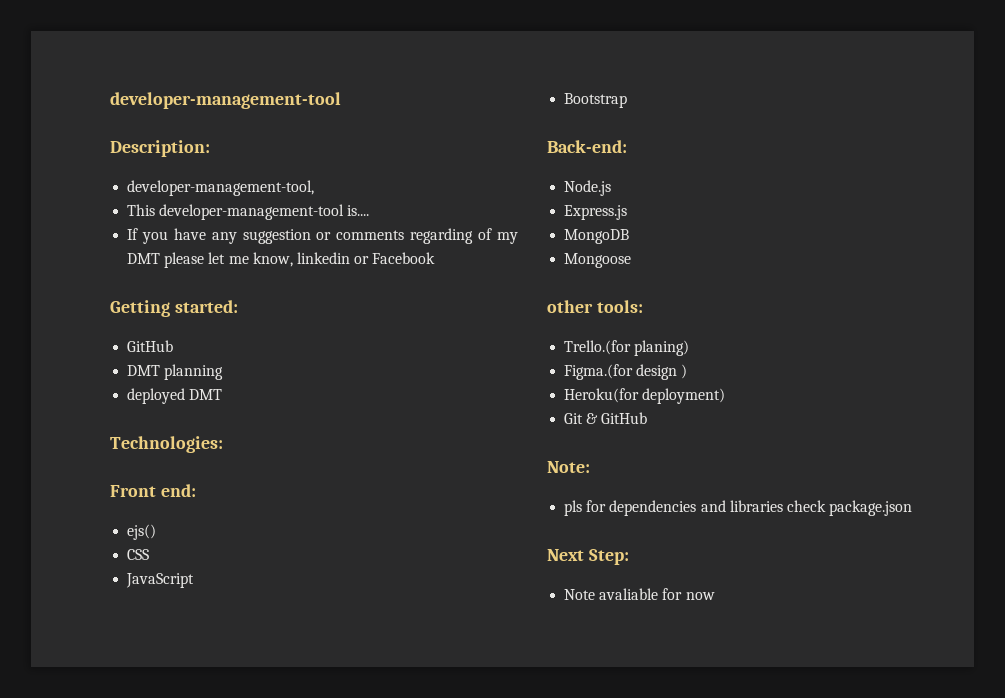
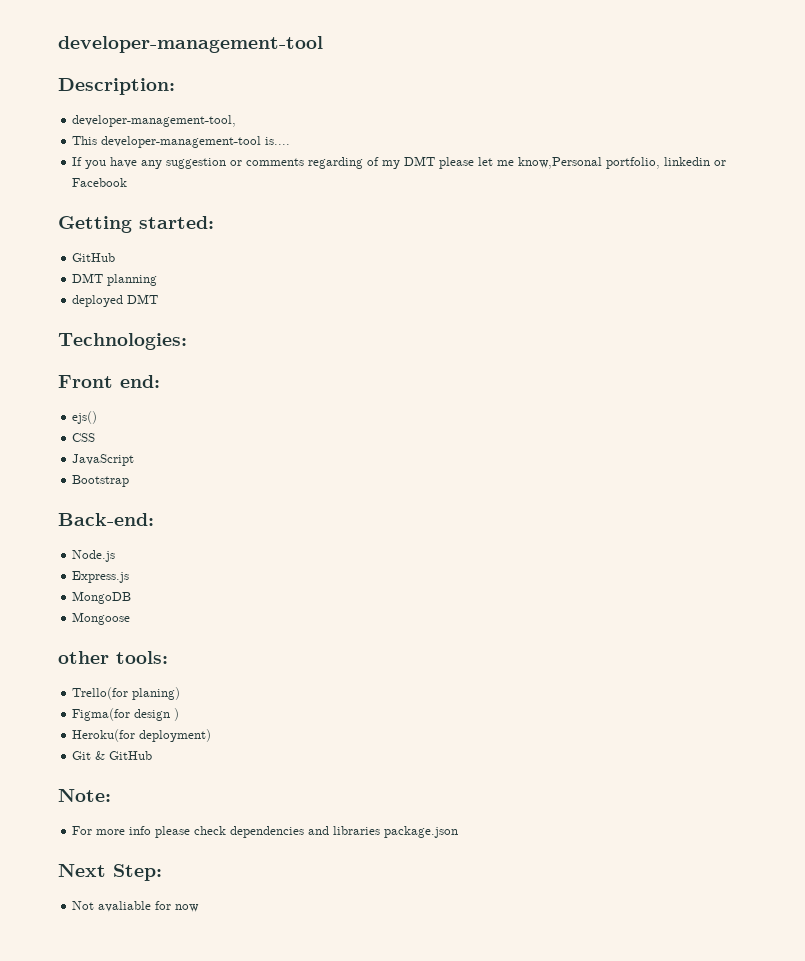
[252,252,293,267] know, -> [518,157,661,169] know,Personal portfolio,
[564,340,632,355] Trello.(for -> [72,687,129,700] Trello(for
[564,364,634,380] Figma.(for -> [72,708,131,721] Figma(for
[564,500,607,516] pls for -> [72,826,227,838] For more info please check
[786,500,826,512] check -> (381, 830) none
[564,589,596,600] Note -> [72,901,95,910] Not

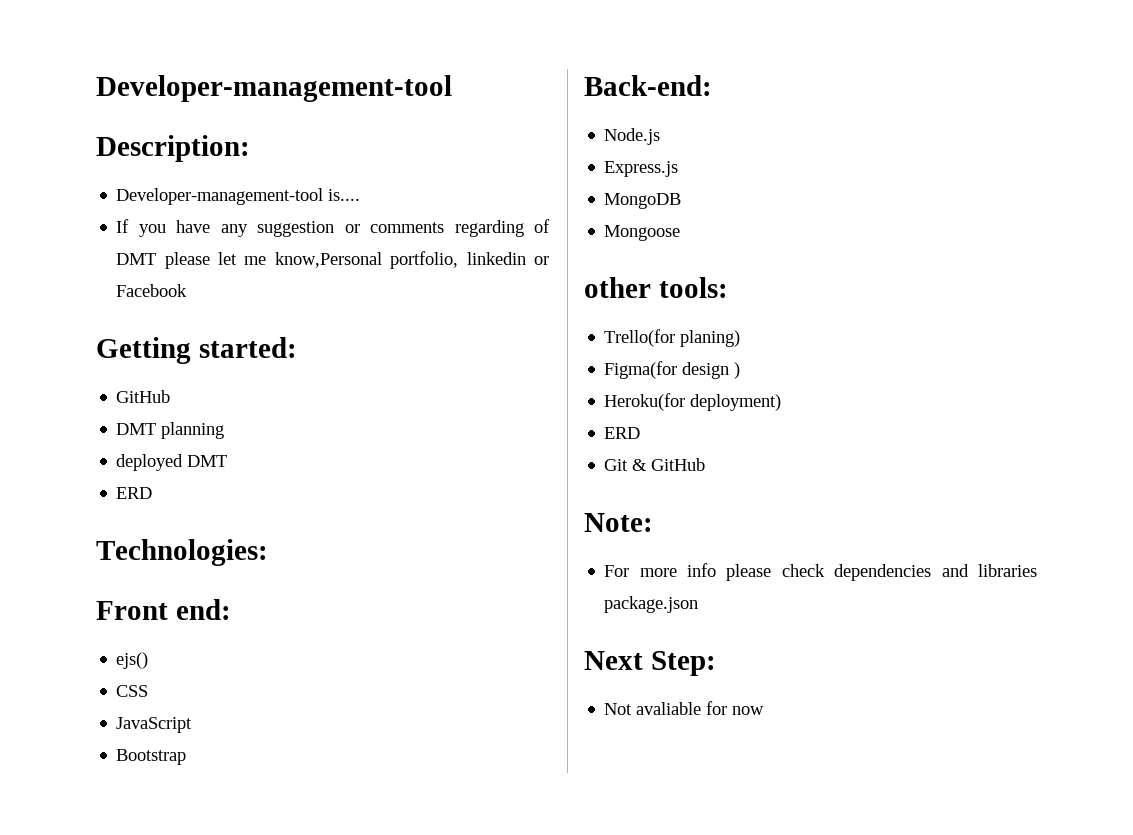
[58,36,323,53] developer-management-tool -> [96,75,452,102] Developer-management-tool
[72,115,237,127] [72,136,262,148] developer-management-tool, // This developer-management-tool -> [116,188,324,205] Developer-management-tool
[382,160,401,169] my -> (550, 226) none
(159, 299) none -> [116,487,153,499] // ERD
(212, 735) none -> [604,427,641,439] // ERD

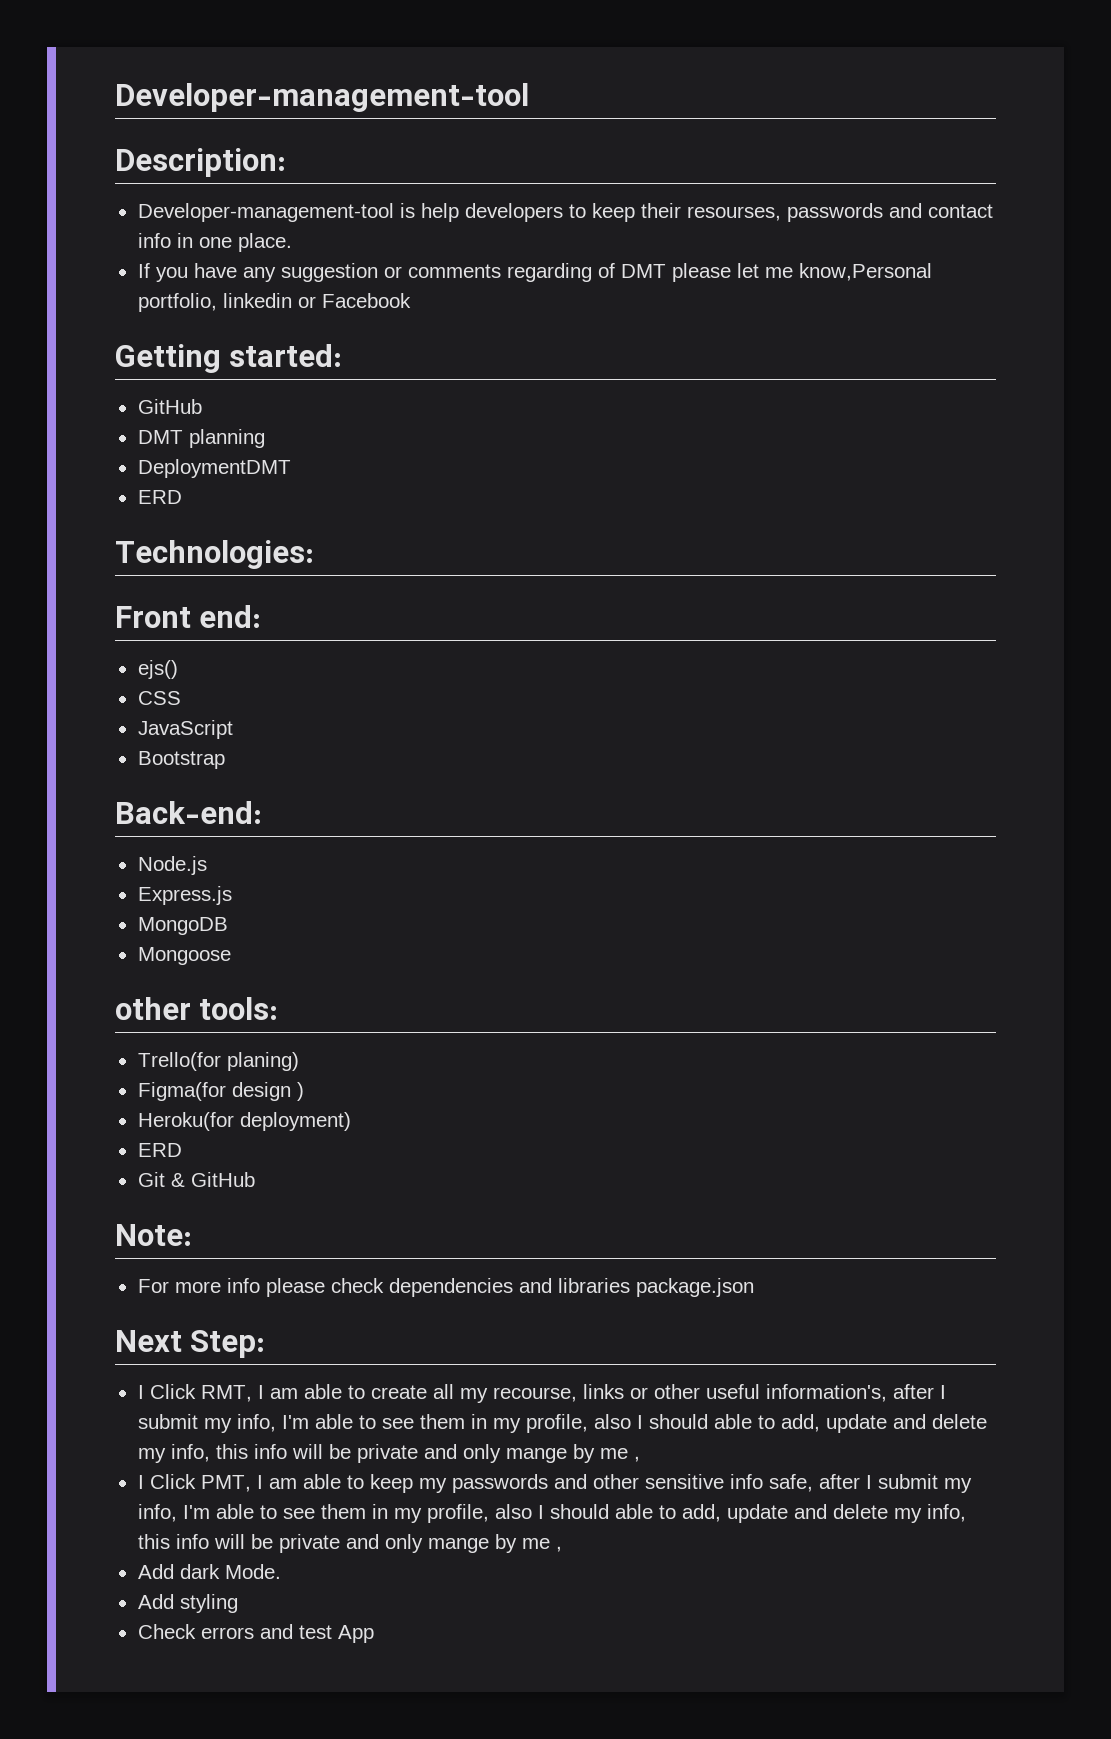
[328,189,361,201] is.... -> [399,203,993,222] [137,233,292,252] is help developers to keep their resourses, passwords and contact info in one place.
[116,454,228,471] deployed DMT -> [137,459,291,478] DeploymentDMT
[604,701,765,715] Not avaliable for now -> [137,1384,946,1403] [137,1414,987,1433] [137,1444,640,1463] [137,1474,972,1493] [137,1504,966,1523] [137,1534,562,1553] [137,1564,281,1579] [137,1594,238,1613] [137,1624,374,1643] I Click RMT, I am able to create all my recourse, links or other useful information's, after I submit my info, I'm able to see them in my profile, also I should able to add, update and delete my info, this info will be private and only mange by me , // I Click PMT, I am able to keep my passwords and other sensitive info safe, after I submit my info, I'm able to see them in my profile, also I should able to add, update and delete my info, this info will be private and only mange by me , // Add dark Mode. // Add styling // Check errors and test App

